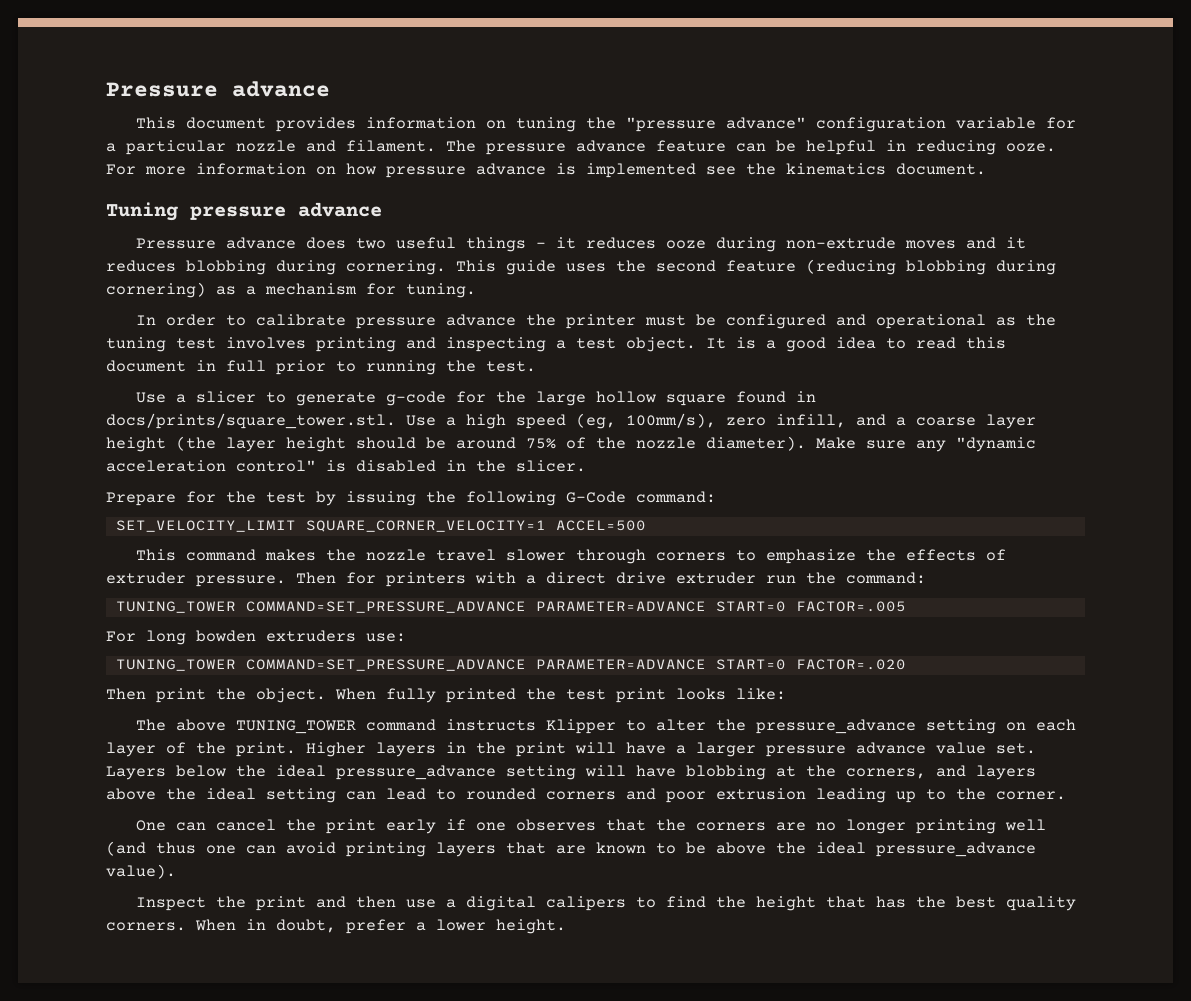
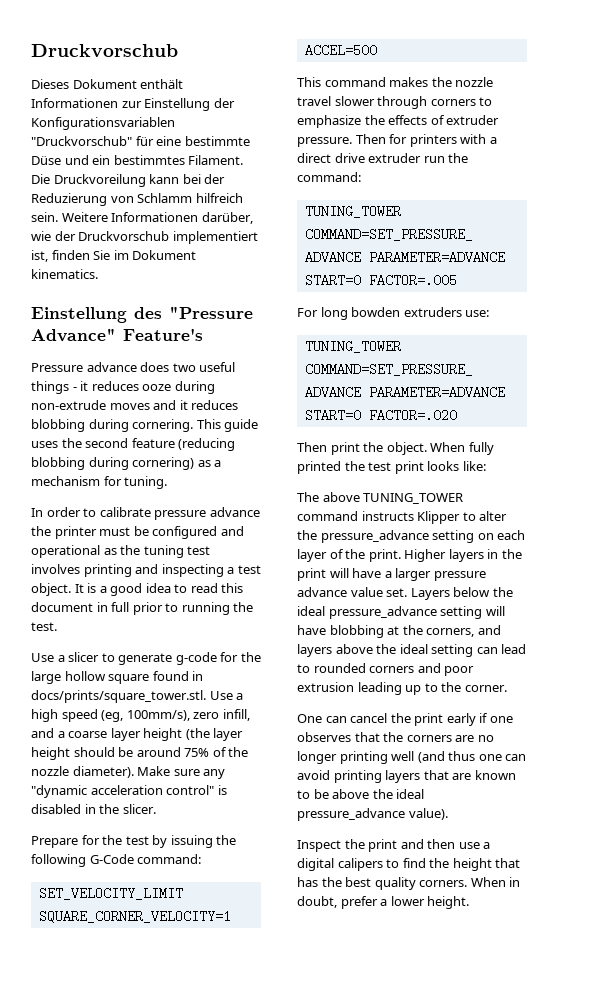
[106,81,330,97] [136,117,1077,132] [106,140,1056,155] [106,163,986,178] [106,202,382,221] Pressure advance // This document provides information on tuning the "pressure advance" configuration variable for a particular nozzle and filament. The pressure advance feature can be helpful in reducing ooze. For more information on how pressure advance is implemented see the kinematics document. // Tuning pressure advance -> [31,44,178,57] [31,79,184,89] [31,98,235,111] [31,117,175,130] [31,136,250,146] [31,155,244,165] [31,174,226,187] [31,193,243,206] [31,212,253,224] [31,231,258,244] [31,250,197,262] [31,269,98,279] [31,306,253,323] [31,328,203,342] Druckvorschub // Dieses Dokument enthält Informationen zur Einstellung der Konfigurationsvariablen "Druckvorschub" für eine bestimmte Düse und ein bestimmtes Filament. Die Druckvoreilung kann bei der Reduzierung von Schlamm hilfreich sein. Weitere Informationen darüber, wie der Druckvorschub implementiert ist, finden Sie im Dokument kinematics. // Einstellung des "Pressure Advance" Feature's

